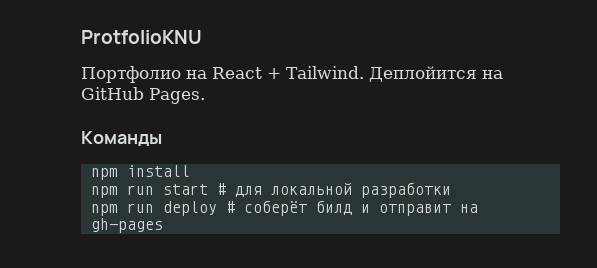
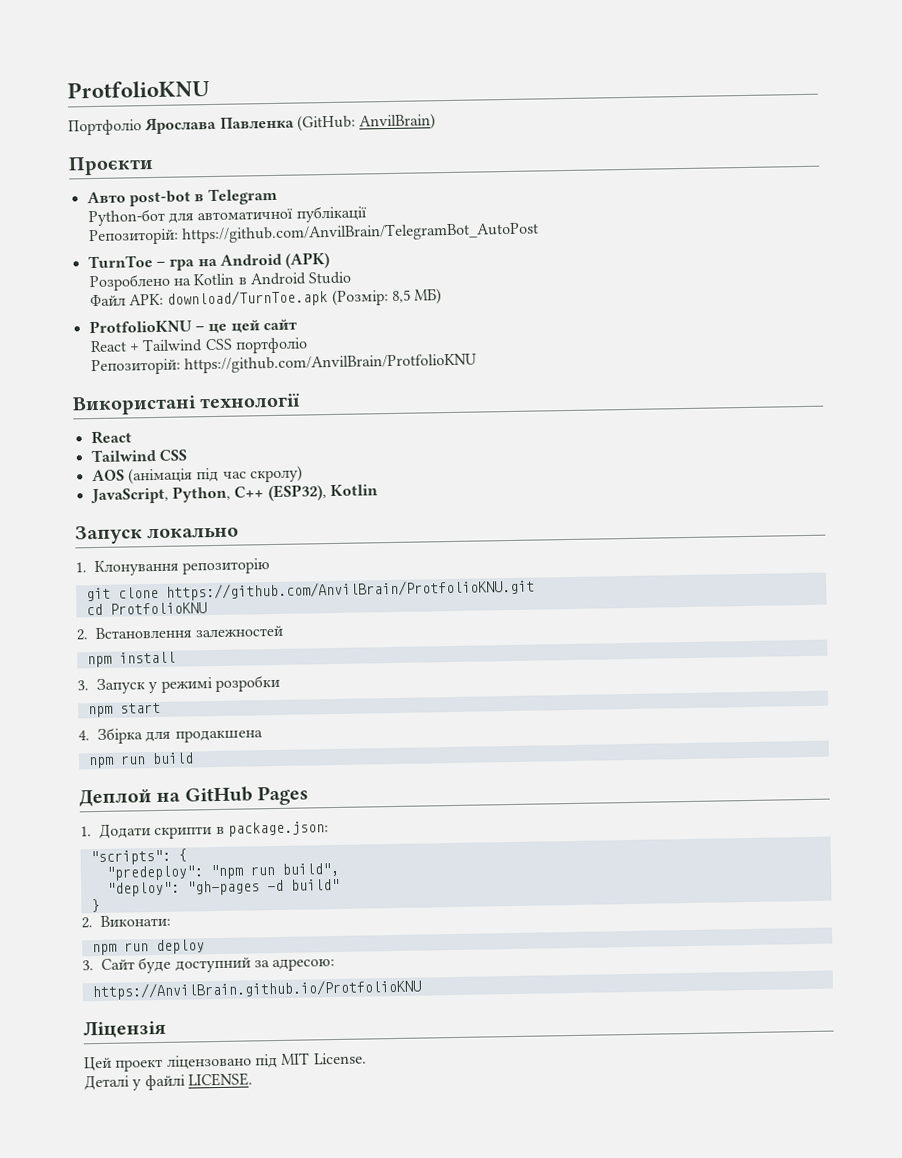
[81,30,202,44] [81,66,503,83] [81,87,205,104] [81,131,162,146] [90,165,190,180] [90,182,451,198] [90,200,478,216] [90,218,163,233] ProtfolioKNU // Портфолио на React + Tailwind. Деплойится на GitHub Pages. // Команды // npm install // npm run start # для локальной разработки // npm run deploy # соберёт билд и отправит на gh-pages -> [67,80,210,99] [68,113,437,136] [68,155,154,176] [86,187,278,207] [87,205,367,227] [88,221,540,246] [87,251,331,271] [88,271,352,292] [89,288,443,308] [88,318,297,335] [89,337,309,354] [90,353,478,376] [72,393,302,416] [90,430,132,445] [90,448,187,463] [91,465,303,485] [89,484,378,505] [75,525,240,545] [75,558,271,577] [85,578,535,602] [85,602,207,616] [76,625,284,641] [86,651,176,668] [77,674,280,695] [87,702,161,718] [78,727,263,745] [87,752,194,769] [79,785,310,807] [80,821,329,840] [89,848,187,866] [105,862,340,881] [106,878,340,897] [90,898,100,913] [81,914,171,929] [91,939,205,956] [82,956,336,974] [91,978,422,1001] [83,1019,166,1039] [84,1052,367,1072] [84,1072,253,1091] ProtfolioKNU // Портфоліо Ярослава Павленка (GitHub: AnvilBrain) // Проєкти // Авто post-bot в Telegram // Python-бот для автоматичної публікації // Репозиторій: https://github.com/AnvilBrain/TelegramBot_AutoPost // TurnToe – гра на Android (APK) // Розроблено на Kotlin в Android Studio // Файл APK: download/TurnToe.apk (Розмір: 8,5 МБ) // ProtfolioKNU – це цей сайт // React + Tailwind CSS портфоліо // Репозиторій: https://github.com/AnvilBrain/ProtfolioKNU // Використані технології // React // Tailwind CSS // AOS (анімація під час скролу) // JavaScript, Python, C++ (ESP32), Kotlin // Запуск локально // 1. Клонування репозиторію // git clone https://github.com/AnvilBrain/ProtfolioKNU.git // cd ProtfolioKNU // 2. Встановлення залежностей // npm install // 3. Запуск у режимі розробки // npm start // 4. Збірка для продакшена // npm run build // Деплой на GitHub Pages // 1. Додати скрипти в package.json: // "scripts": { // "predeploy": "npm run build", // "deploy": "gh-pages -d build" // } // 2. Виконати: // npm run deploy // 3. Сайт буде доступний за адресою: // https://AnvilBrain.github.io/ProtfolioKNU // Ліцензія // Цей проект ліцензовано під MIT License. // Деталі у файлі LICENSE.

